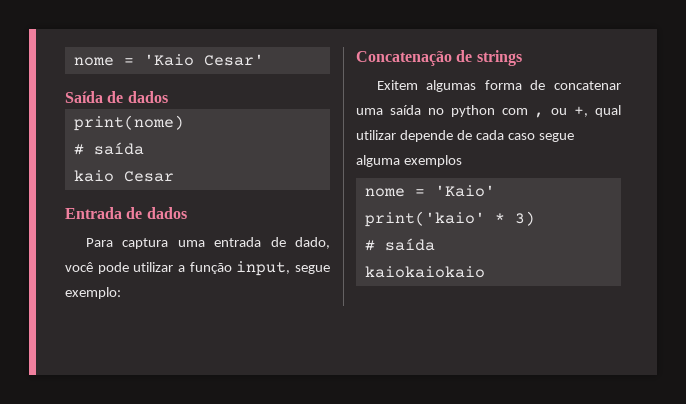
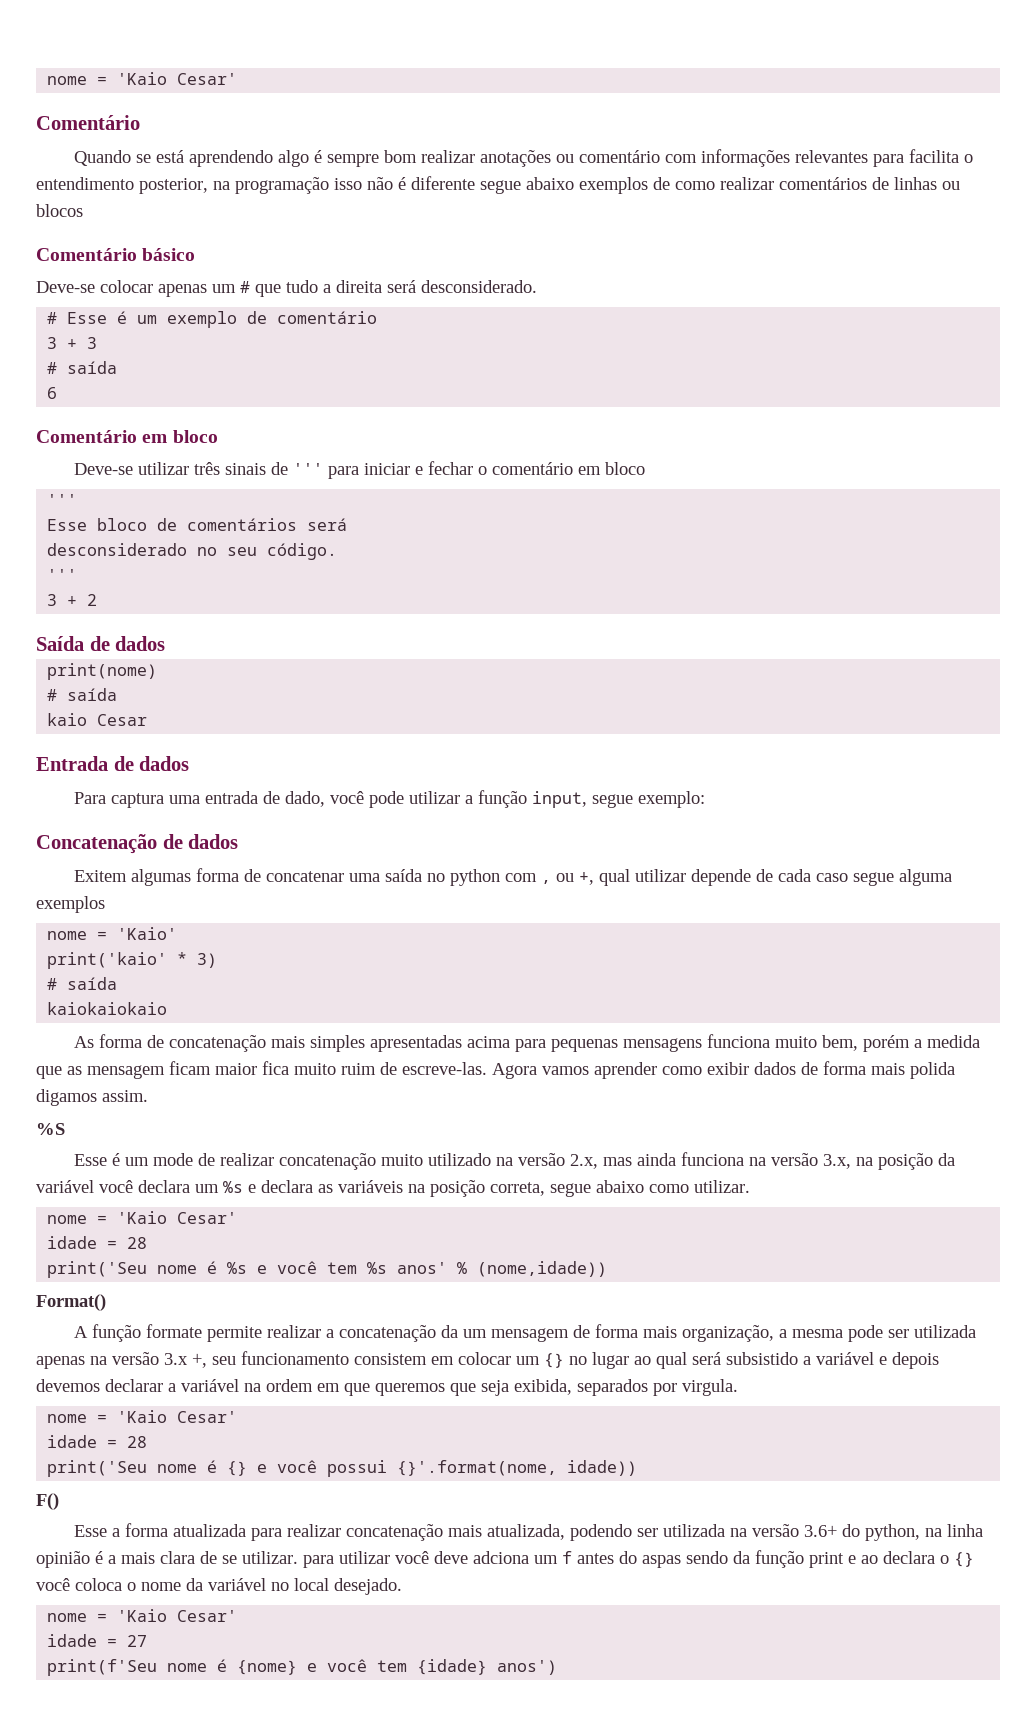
[73,54,264,66] nome = 'Kaio Cesar' -> [47,72,238,85] [36,115,140,130] [74,149,974,167] [36,176,960,194] [36,204,83,217] [36,248,196,261] [36,280,537,297] [47,311,378,328] [47,337,98,349] [47,361,118,374] [47,387,58,399] [36,430,218,443] [74,461,646,479] [47,494,78,506] [47,518,348,531] [47,543,338,560] [47,569,78,581] [47,594,98,606] nome = 'Kaio Cesar' // Comentário // Quando se está aprendendo algo é sempre bom realizar anotações ou comentário com informações relevantes para facilita o entendimento posterior, na programação isso não é diferente segue abaixo exemplos de como realizar comentários de linhas ou blocos // Comentário básico // Deve-se colocar apenas um # que tudo a direita será desconsiderado. // # Esse é um exemplo de comentário // 3 + 3 // # saída // 6 // Comentário em bloco // Deve-se utilizar três sinais de ''' para iniciar e fechar o comentário em bloco // ''' // Esse bloco de comentários será // desconsiderado no seu código. // ''' // 3 + 2
[476,50,522,66] strings -> [188,834,239,849] dados
(485, 272) none -> [74,1034,981,1052] [36,1061,955,1079] [36,1089,148,1106] [36,1123,65,1135] [74,1152,956,1170] [36,1180,750,1197] [47,1211,238,1224] [47,1236,148,1249] [47,1261,608,1278] [36,1294,106,1311] [74,1324,977,1342] [36,1351,939,1369] [36,1379,738,1396] [47,1410,238,1423] [47,1435,148,1448] [47,1460,638,1477] [36,1493,59,1510] [74,1523,984,1541] [36,1550,974,1568] [36,1578,402,1595] [47,1609,238,1622] [47,1634,148,1647] [47,1659,558,1676] // As forma de concatenação mais simples apresentadas acima para pequenas mensagens funciona muito bem, porém a medida que as mensagem ficam maior fica muito ruim de escreve-las. Agora vamos aprender como exibir dados de forma mais polida digamos assim. // %S // Esse é um mode de realizar concatenação muito utilizado na versão 2.x, mas ainda funciona na versão 3.x, na posição da variável você declara um %s e declara as variáveis na posição correta, segue abaixo como utilizar. // nome = 'Kaio Cesar' // idade = 28 // print('Seu nome é %s e você tem %s anos' % (nome,idade)) // Format() // A função formate permite realizar a concatenação da um mensagem de forma mais organização, a mesma pode ser utilizada apenas na versão 3.x +, seu funcionamento consistem em colocar um {} no lugar ao qual será subsistido a variável e depois devemos declarar a variável na ordem em que queremos que seja exibida, separados por virgula. // nome = 'Kaio Cesar' // idade = 28 // print('Seu nome é {} e você possui {}'.format(nome, idade)) // F() // Esse a forma atualizada para realizar concatenação mais atualizada, podendo ser utilizada na versão 3.6+ do python, na linha opinião é a mais clara de se utilizar. para utilizar você deve adciona um f antes do aspas sendo da função print e ao declara o {} você coloca o nome da variável no local desejado. // nome = 'Kaio Cesar' // idade = 27 // print(f'Seu nome é {nome} e você tem {idade} anos')

